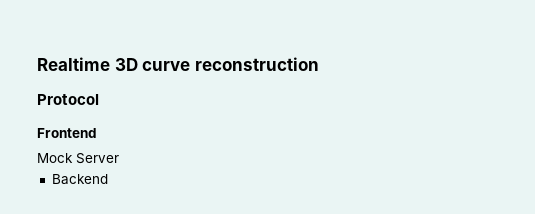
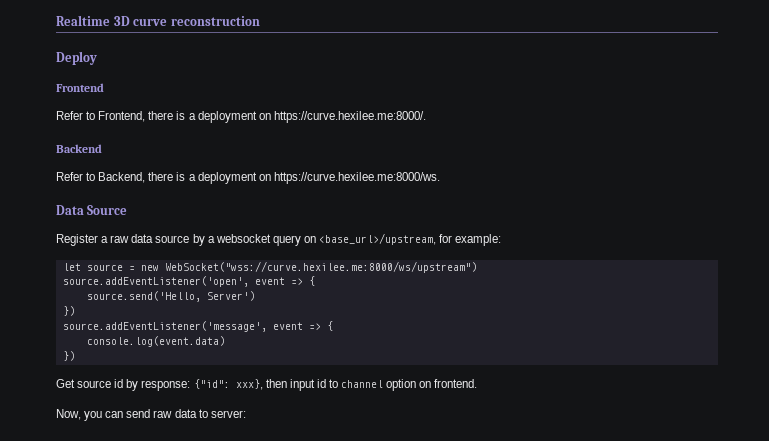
[37,94,99,105] Protocol -> [56,51,97,65] Deploy
[37,153,119,164] [51,174,108,185] Mock Server // Backend -> [56,111,426,123] [56,144,102,153] [56,172,440,184] [56,205,128,215] [56,233,502,246] [62,261,477,273] [62,276,315,287] [86,291,255,302] [62,306,75,316] [62,321,333,332] [86,336,225,347] [62,351,75,361] [56,379,478,391] [56,409,246,421] Refer to Frontend, there is a deployment on https://curve.hexilee.me:8000/. // Backend // Refer to Backend, there is a deployment on https://curve.hexilee.me:8000/ws. // Data Source // Register a raw data source by a websocket query on <base_url>/upstream, for example: // let source = new WebSocket("wss://curve.hexilee.me:8000/ws/upstream") // source.addEventListener('open', event => { // source.send('Hello, Server') // }) // source.addEventListener('message', event => { // console.log(event.data) // }) // Get source id by response: {"id": xxx}, then input id to channel option on frontend. // Now, you can send raw data to server:

